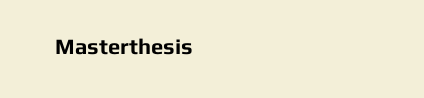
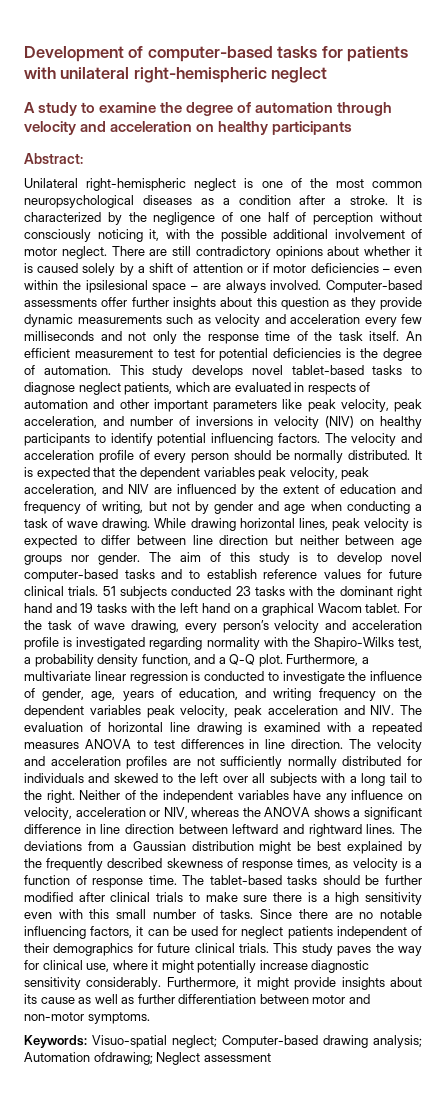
[55,38,193,55] Masterthesis -> [24,46,409,62] [24,67,328,83] [24,102,393,116] [24,121,353,135] [24,153,83,164] [24,178,422,191] [24,195,423,208] [24,212,422,225] [24,229,422,242] [24,246,422,259] [24,263,422,276] [24,280,422,293] [24,297,422,310] [24,314,422,327] [24,331,423,344] [24,348,422,361] [24,365,422,378] [24,382,371,395] [24,399,422,412] [24,416,423,429] [24,433,422,446] [24,450,422,463] [24,467,370,480] [24,484,422,497] [24,501,423,514] [24,518,423,531] [24,535,423,548] [24,552,422,565] [24,569,422,582] [24,586,423,599] [24,603,422,616] [24,620,422,633] [24,637,422,650] [24,654,369,667] [24,671,422,684] [24,688,422,701] [24,705,422,718] [24,722,423,735] [24,739,422,752] [24,756,422,769] [24,773,422,786] [24,790,423,803] [24,807,422,820] [24,824,423,837] [24,841,423,854] [24,858,422,871] [24,875,422,888] [24,892,422,905] [24,909,423,919] [24,926,422,939] [24,943,422,956] [24,960,370,973] [24,977,422,990] [24,994,370,1004] [24,1012,150,1024] [24,1035,422,1048] [24,1052,271,1065] Development of computer-based tasks for patients with unilateral right-hemispheric neglect // A study to examine the degree of automation through velocity and acceleration on healthy participants // Abstract: // Unilateral right-hemispheric neglect is one of the most common neuropsychological diseases as a condition after a stroke. It is characterized by the negligence of one half of perception without consciously noticing it, with the possible additional involvement of motor neglect. There are still contradictory opinions about whether it is caused solely by a shift of attention or if motor deficiencies – even within the ipsilesional space – are always involved. Computer-based assessments offer further insights about this question as they provide dynamic measurements such as velocity and acceleration every few milliseconds and not only the response time of the task itself. An efficient measurement to test for potential deficiencies is the degree of automation. This study develops novel tablet-based tasks to diagnose neglect patients, which are evaluated in respects of automation and other important parameters like peak velocity, peak acceleration, and number of inversions in velocity (NIV) on healthy participants to identify potential influencing factors. The velocity and acceleration profile of every person should be normally distributed. It is expected that the dependent variables peak velocity, peak acceleration, and NIV are influenced by the extent of education and frequency of writing, but not by gender and age when conducting a task of wave drawing. While drawing horizontal lines, peak velocity is expected to differ between line direction but neither between age groups nor gender. The aim of this study is to develop novel computer-based tasks and to establish reference values for future clinical trials. 51 subjects conducted 23 tasks with the dominant right hand and 19 tasks with the left hand on a graphical Wacom tablet. For the task of wave drawing, every person’s velocity and acceleration profile is investigated regarding normality with the Shapiro-Wilks test, a probability density function, and a Q-Q plot. Furthermore, a multivariate linear regression is conducted to investigate the influence of gender, age, years of education, and writing frequency on the dependent variables peak velocity, peak acceleration and NIV. The evaluation of horizontal line drawing is examined with a repeated measures ANOVA to test differences in line direction. The velocity and acceleration profiles are not sufficiently normally distributed for individuals and skewed to the left over all subjects with a long tail to the right. Neither of the independent variables have any influence on velocity, acceleration or NIV, whereas the ANOVA shows a significant difference in line direction between leftward and rightward lines. The deviations from a Gaussian distribution might be best explained by the frequently described skewness of response times, as velocity is a function of response time. The tablet-based tasks should be further modified after clinical trials to make sure there is a high sensitivity even with this small number of tasks. Since there are no notable influencing factors, it can be used for neglect patients independent of their demographics for future clinical trials. This study paves the way for clinical use, where it might potentially increase diagnostic sensitivity considerably. Furthermore, it might provide insights about its cause as well as further differentiation between motor and non-motor symptoms. // Keywords: Visuo-spatial neglect; Computer-based drawing analysis; Automation ofdrawing; Neglect assessment

